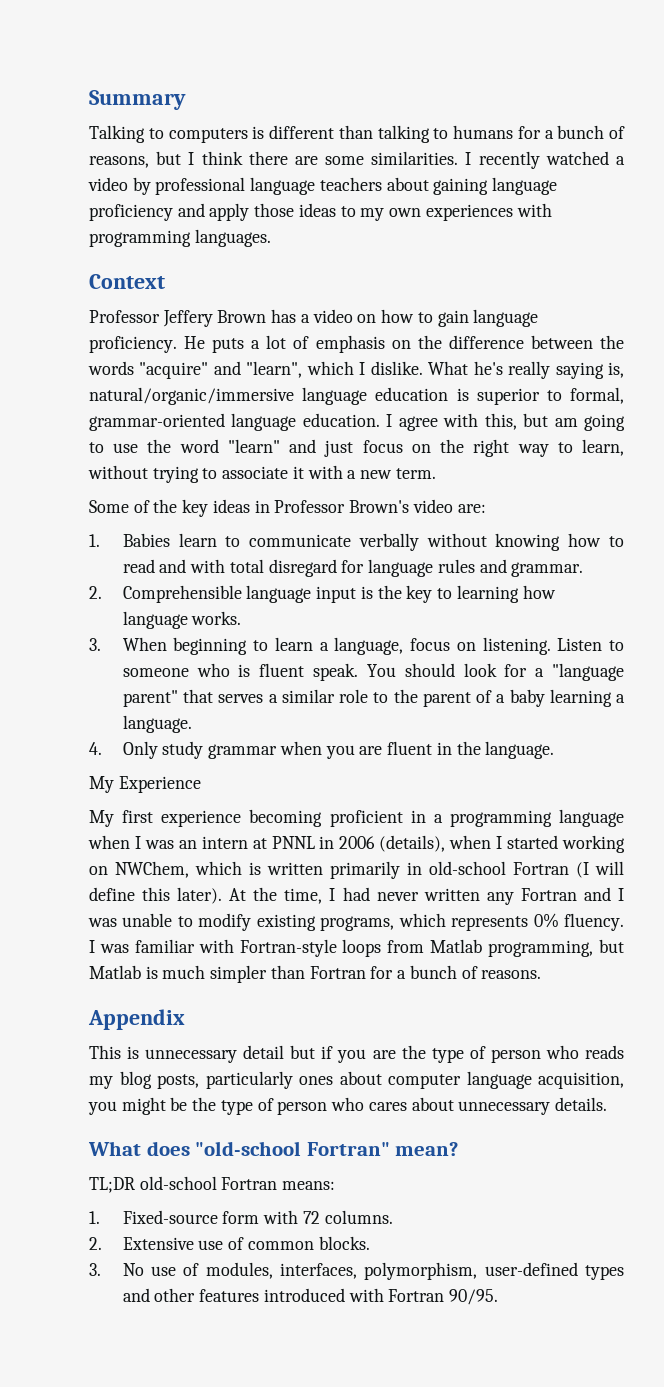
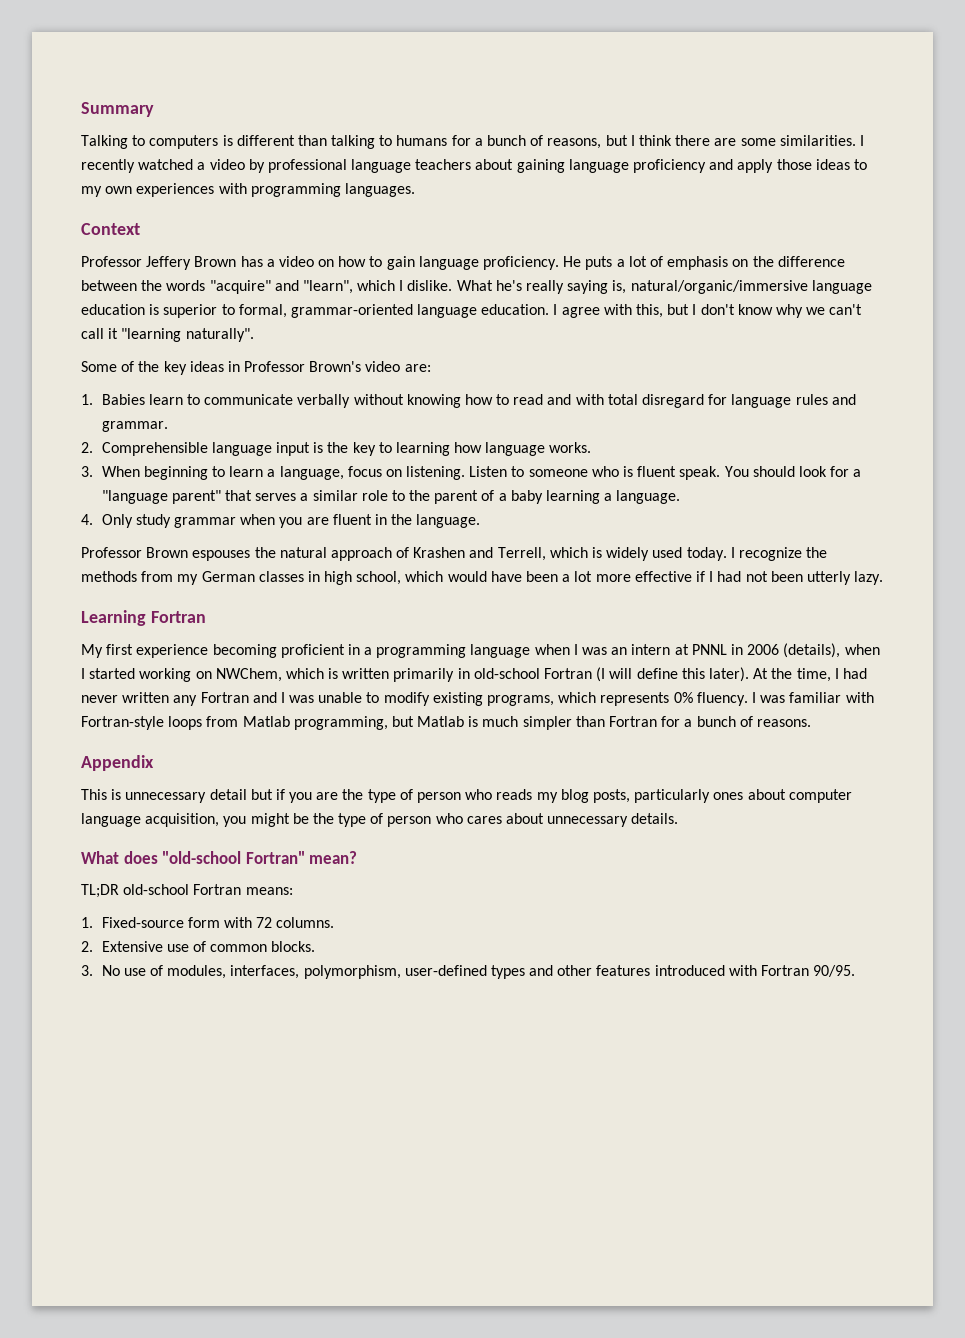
[554,414,626,431] [89,439,624,457] [88,465,436,483] am going to use the word "learn" and just focus on the right way to learn, without trying to associate it with a new term. -> [692,304,863,318] [81,328,254,342] I don't know why we can't call it "learning naturally".
[89,776,201,793] My Experience -> [81,547,828,561] [81,571,884,585] [81,610,206,626] Professor Brown espouses the natural approach of Krashen and Terrell, which is widely used today. I recognize the methods from my German classes in high school, which would have been a lot more effective if I had not been utterly lazy. // Learning Fortran

